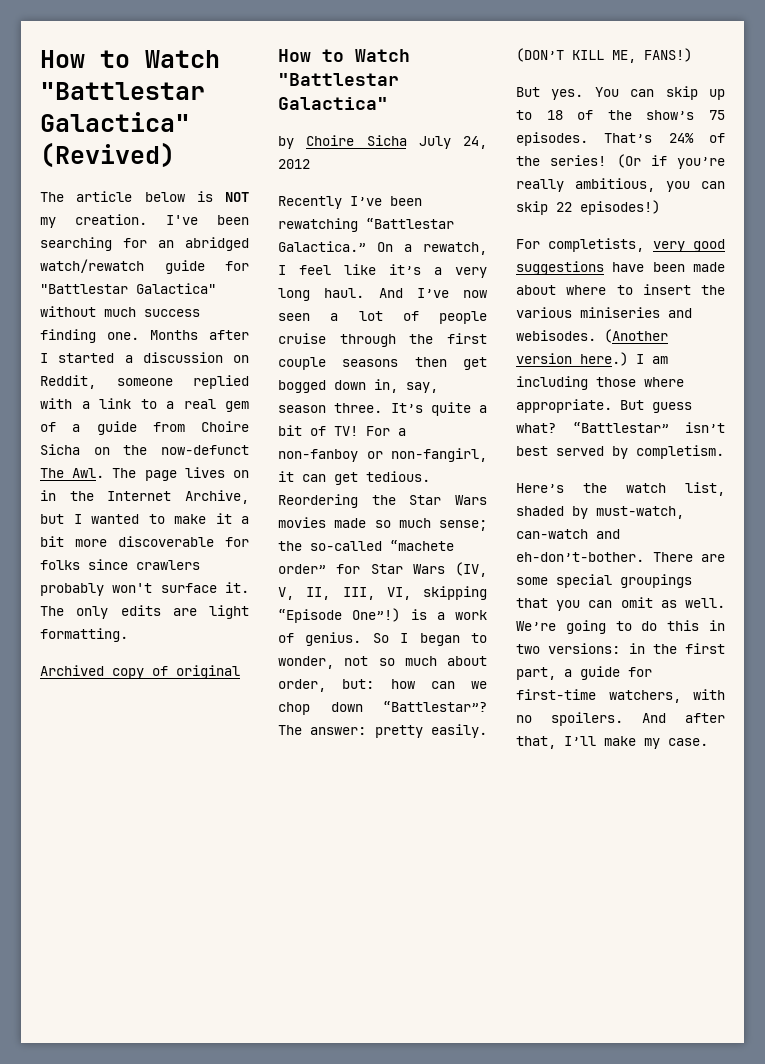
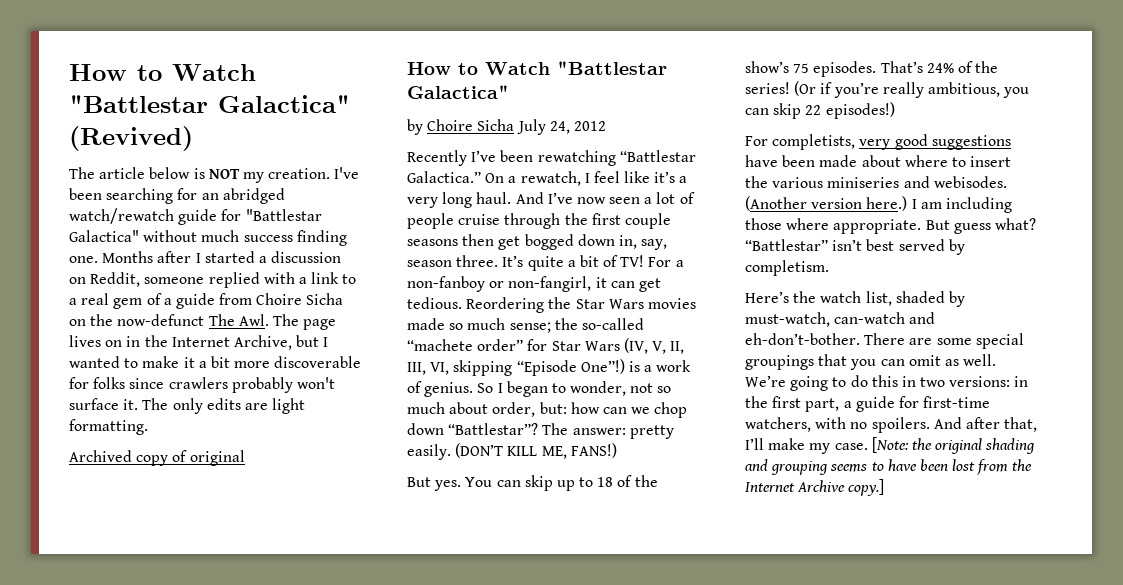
(708, 742) none -> [871,437,1036,454] [745,459,1033,475] [745,479,885,496] [Note: the original shading and grouping seems to have been lost from the Internet Archive copy.]

